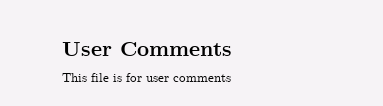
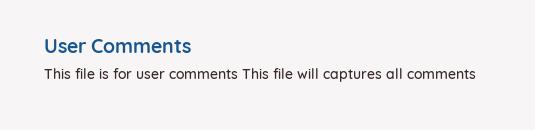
(231, 78) none -> [242,68,476,82] This file will captures all comments

